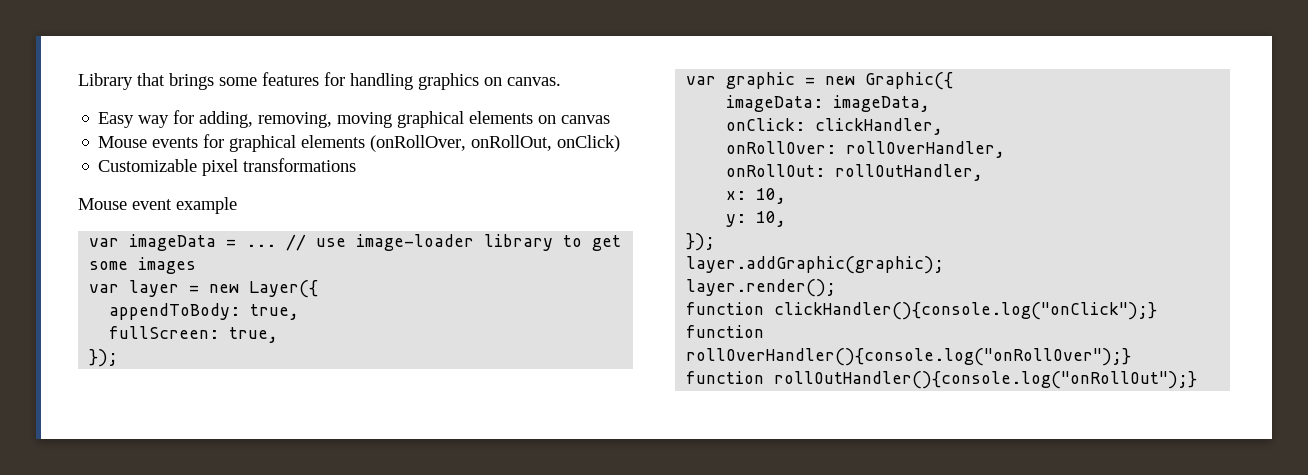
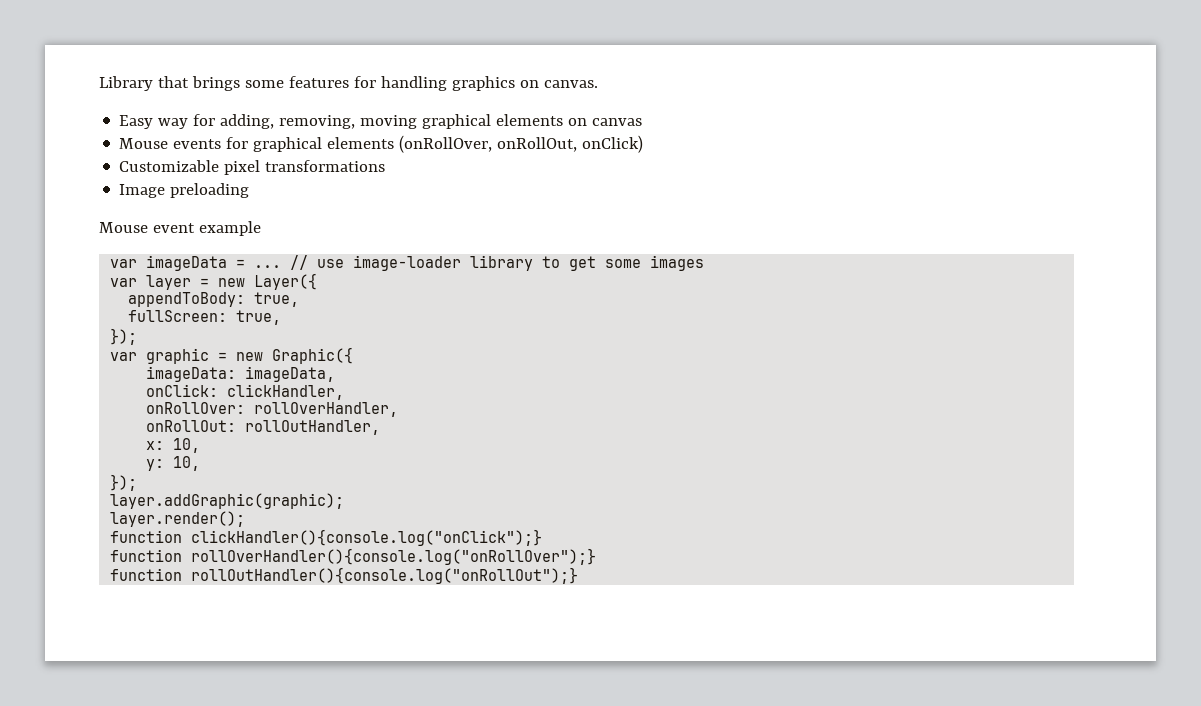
(357, 165) none -> [119,183,250,198] // Image preloading

